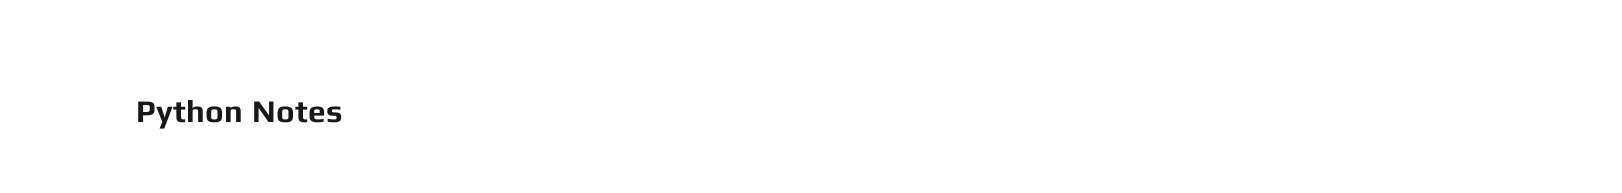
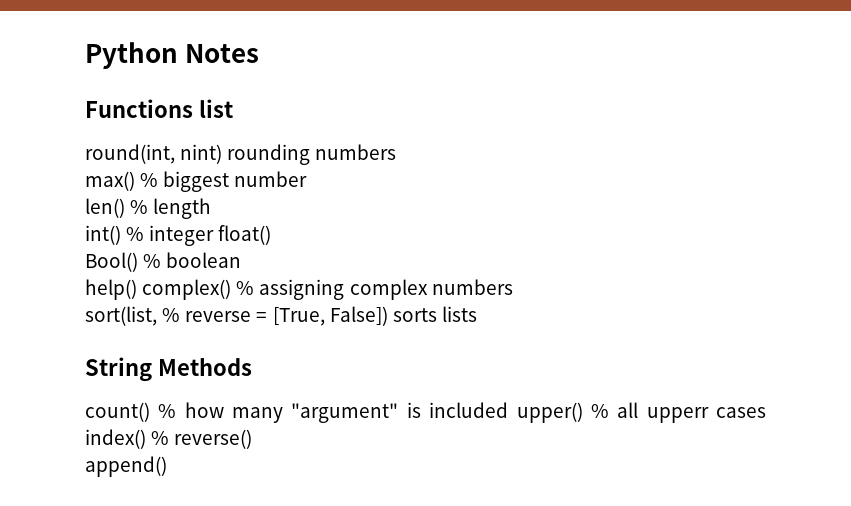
(343, 112) none -> [85,99,233,118] [85,144,397,165] [85,171,308,192] [85,198,212,219] [85,225,272,246] [85,252,242,272] [85,279,513,300] [85,306,477,326] [85,357,252,382] [85,402,767,423] [85,429,253,449] [85,456,167,477] // Functions list // round(int, nint) rounding numbers // max() % biggest number // len() % length // int() % integer float() // Bool() % boolean // help() complex() % assigning complex numbers // sort(list, % reverse = [True, False]) sorts lists // String Methods // count() % how many "argument" is included upper() % all upperr cases index() % reverse() // append()

